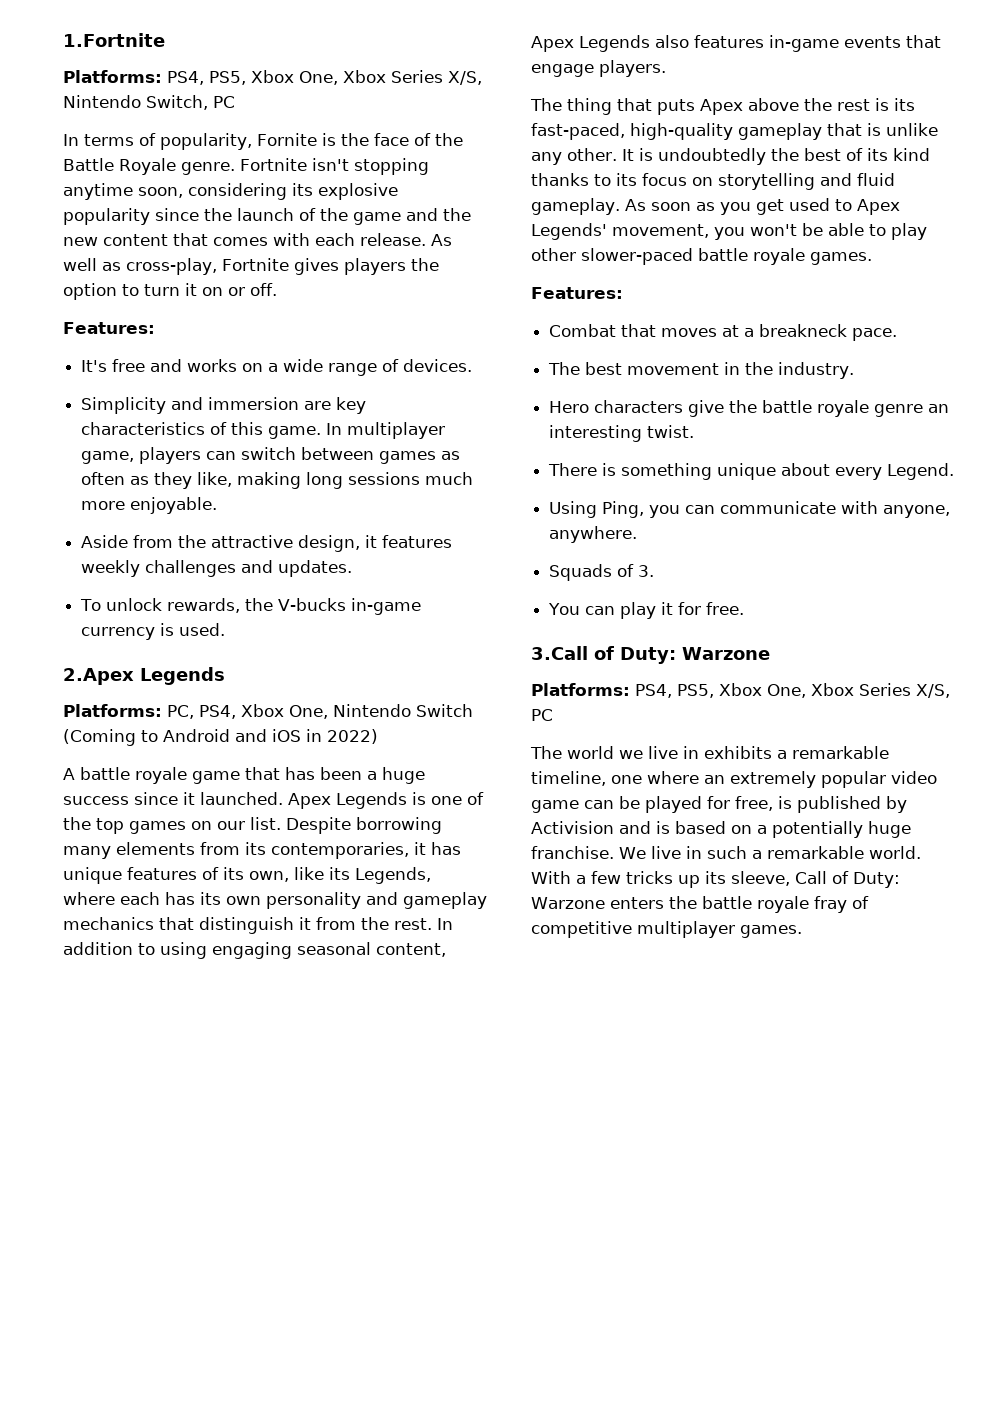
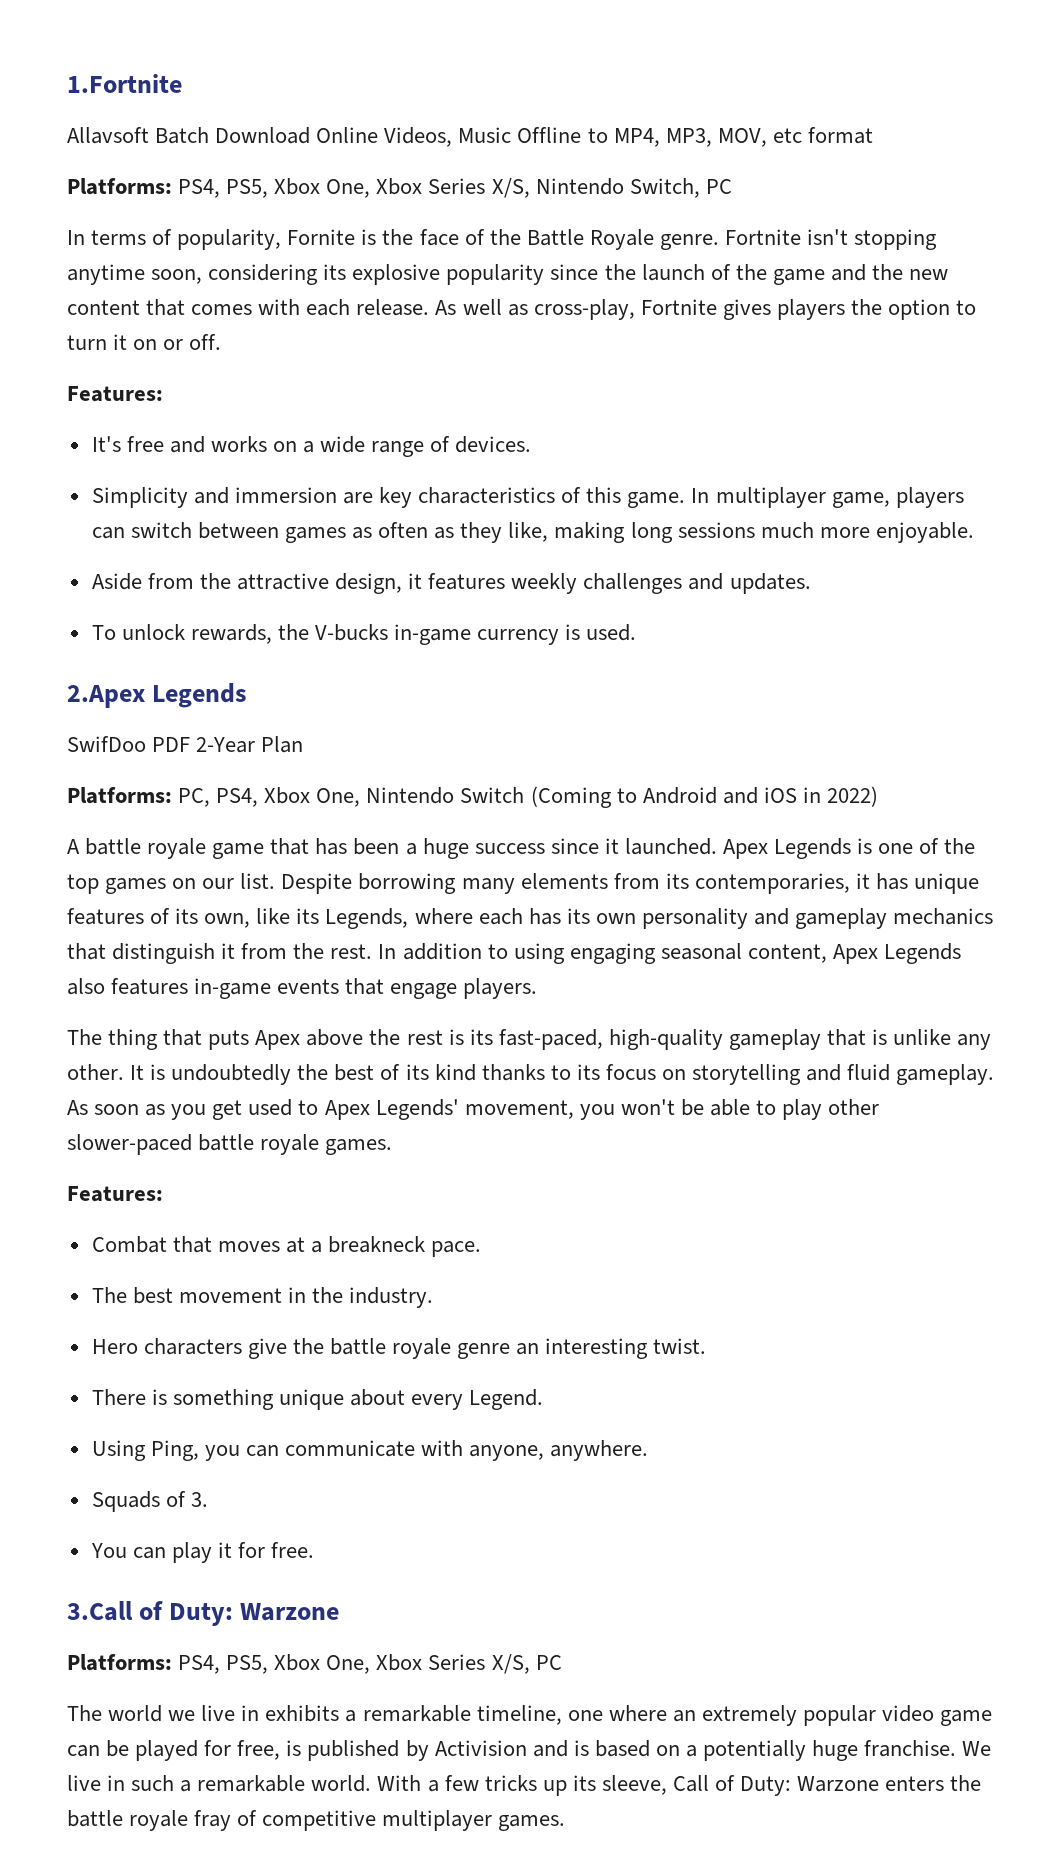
(165, 40) none -> [67,127,873,147] // Allavsoft Batch Download Online Videos, Music Offline to MP4, MP3, MOV, etc format
(225, 676) none -> [67,736,304,753] // SwifDoo PDF 2-Year Plan

